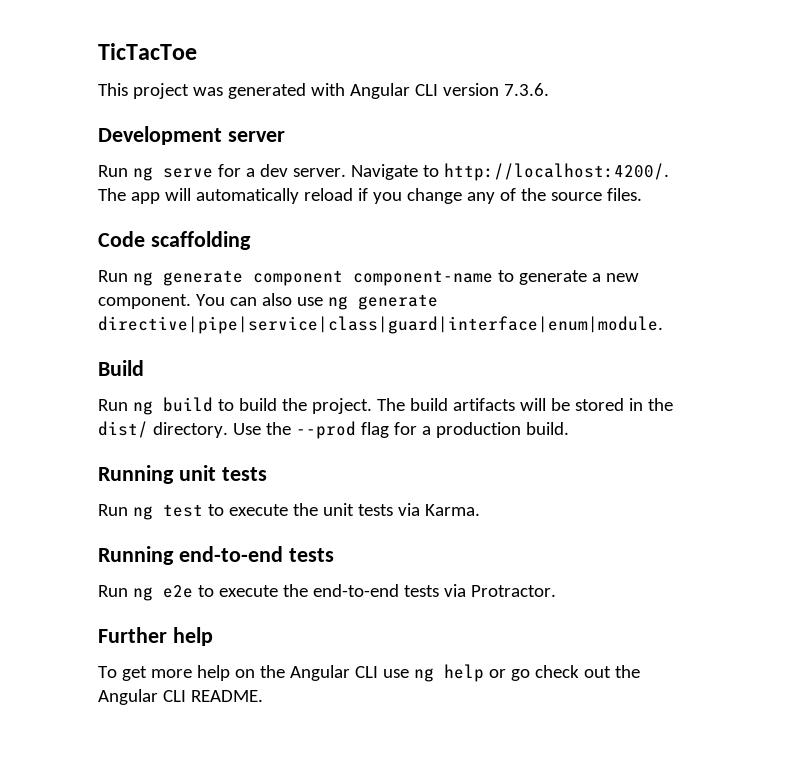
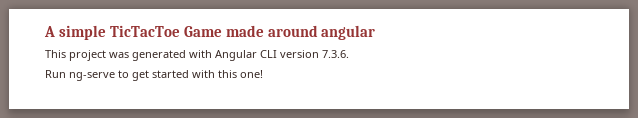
(98, 51) none -> [44,25,106,40] A simple
(197, 51) none -> [183,25,376,40] Game made around angular
[98,126,285,145] [98,163,669,181] [98,188,642,204] [98,231,251,250] [98,270,639,286] [98,293,438,310] [98,316,663,334] [98,360,144,376] [98,397,673,415] [98,421,569,439] [98,465,267,484] [98,503,480,520] [98,546,334,565] [98,584,556,601] [98,627,213,646] [98,664,640,682] [98,689,263,705] // Development server // Run ng serve for a dev server. Navigate to http://localhost:4200/. The app will automatically reload if you change any of the source files. // Code scaffolding // Run ng generate component component-name to generate a new component. You can also use ng generate directive|pipe|service|class|guard|interface|enum|module. // Build // Run ng build to build the project. The build artifacts will be stored in the dist/ directory. Use the --prod flag for a production build. // Running unit tests // Run ng test to execute the unit tests via Karma. // Running end-to-end tests // Run ng e2e to execute the end-to-end tests via Protractor. // Further help // To get more help on the Angular CLI use ng help or go check out the Angular CLI README. -> [45,70,263,81] // Run ng-serve to get started with this one!

